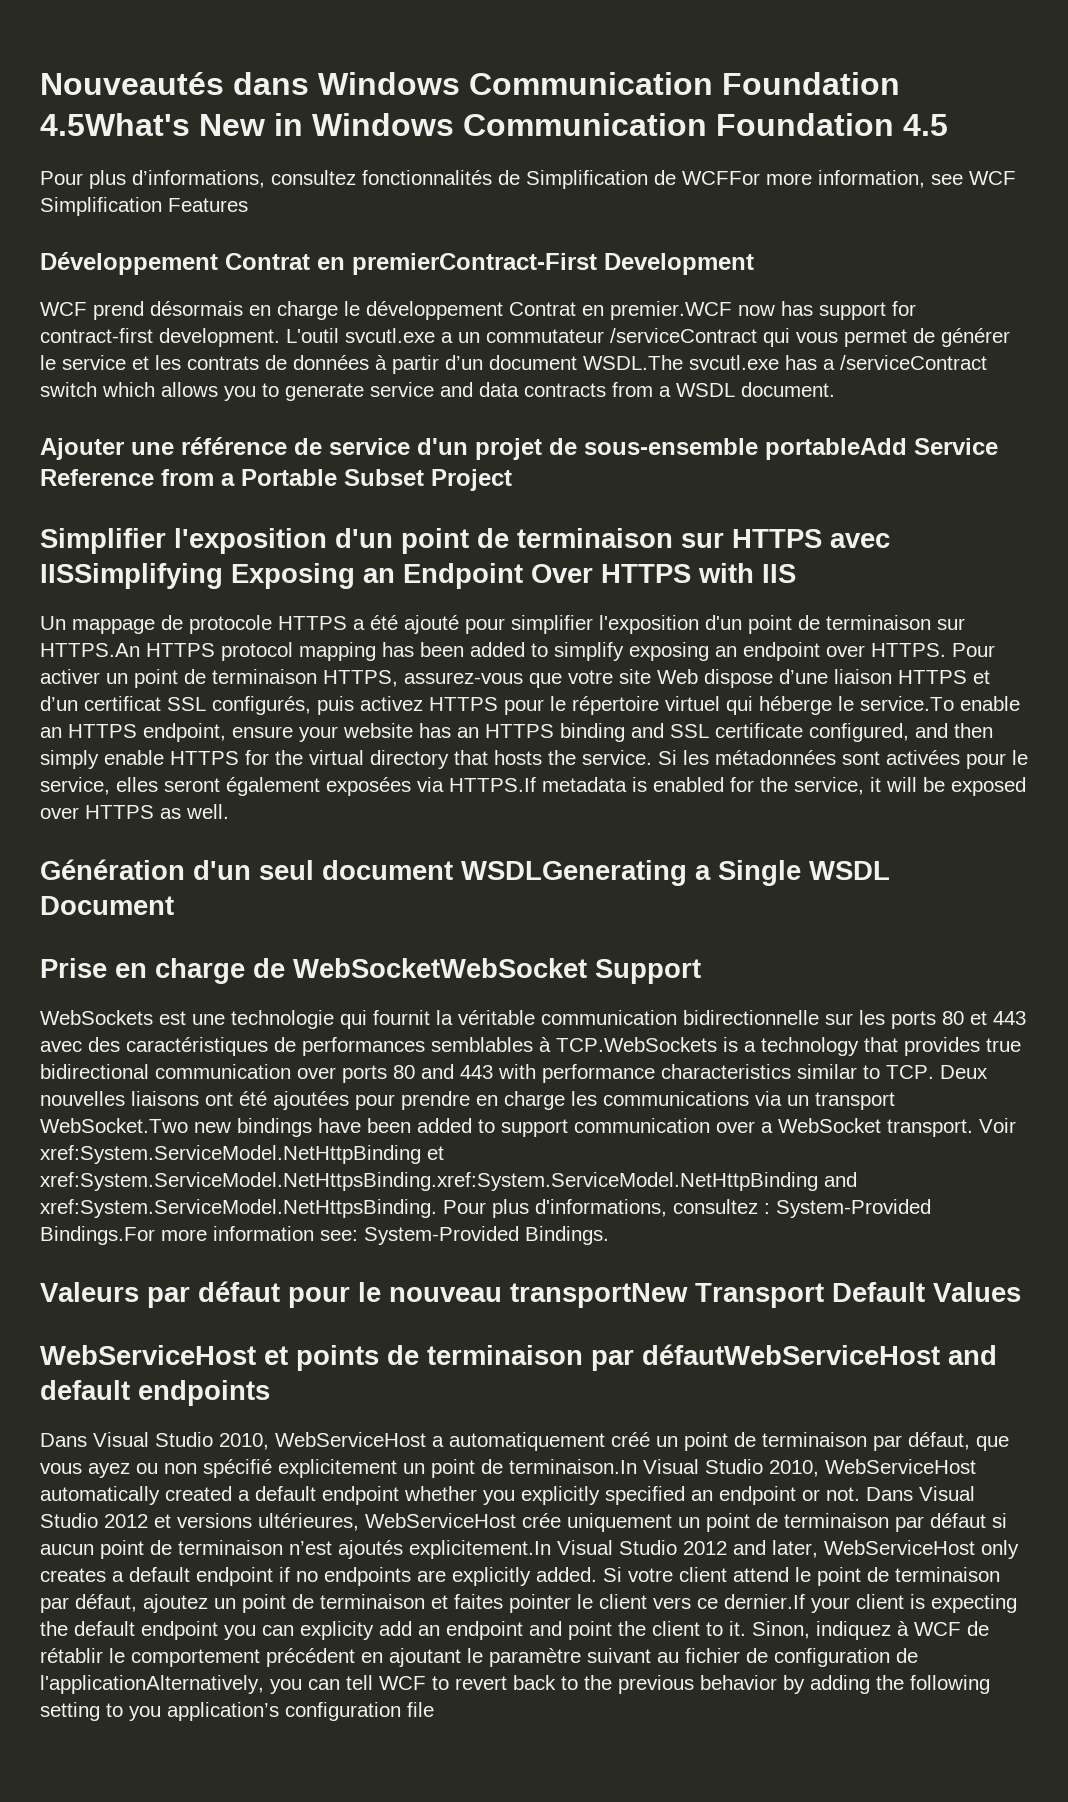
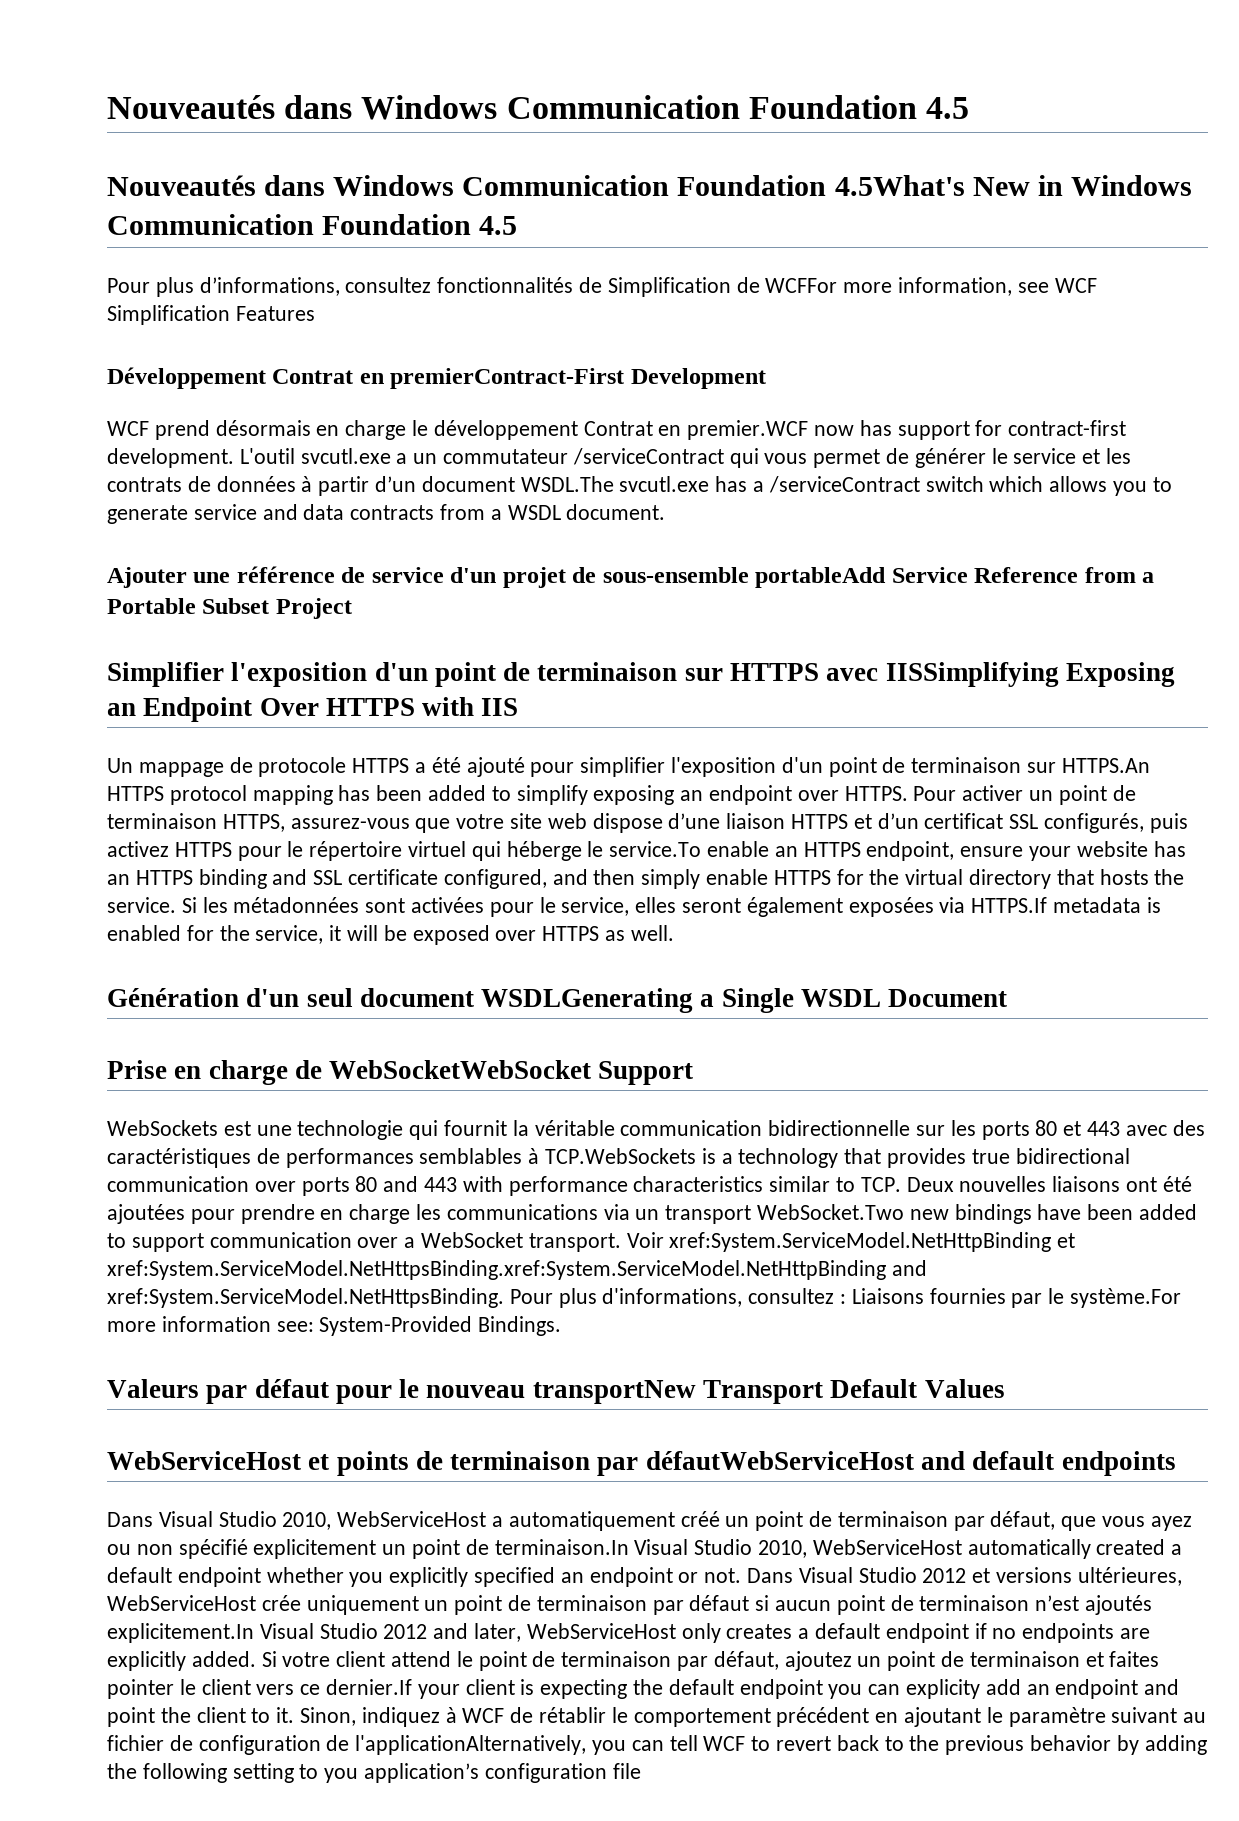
[40,72,900,95] Nouveautés dans Windows Communication Foundation -> [107,95,969,120] [107,175,827,196] Nouveautés dans Windows Communication Foundation 4.5 // Nouveautés dans Windows Communication Foundation
[657,669,698,684] Web -> [547,813,587,829] web
[776,1199,931,1218] [40,1226,155,1245] System-Provided Bindings.For -> [851,1288,1182,1308] Liaisons fournies par le système.For

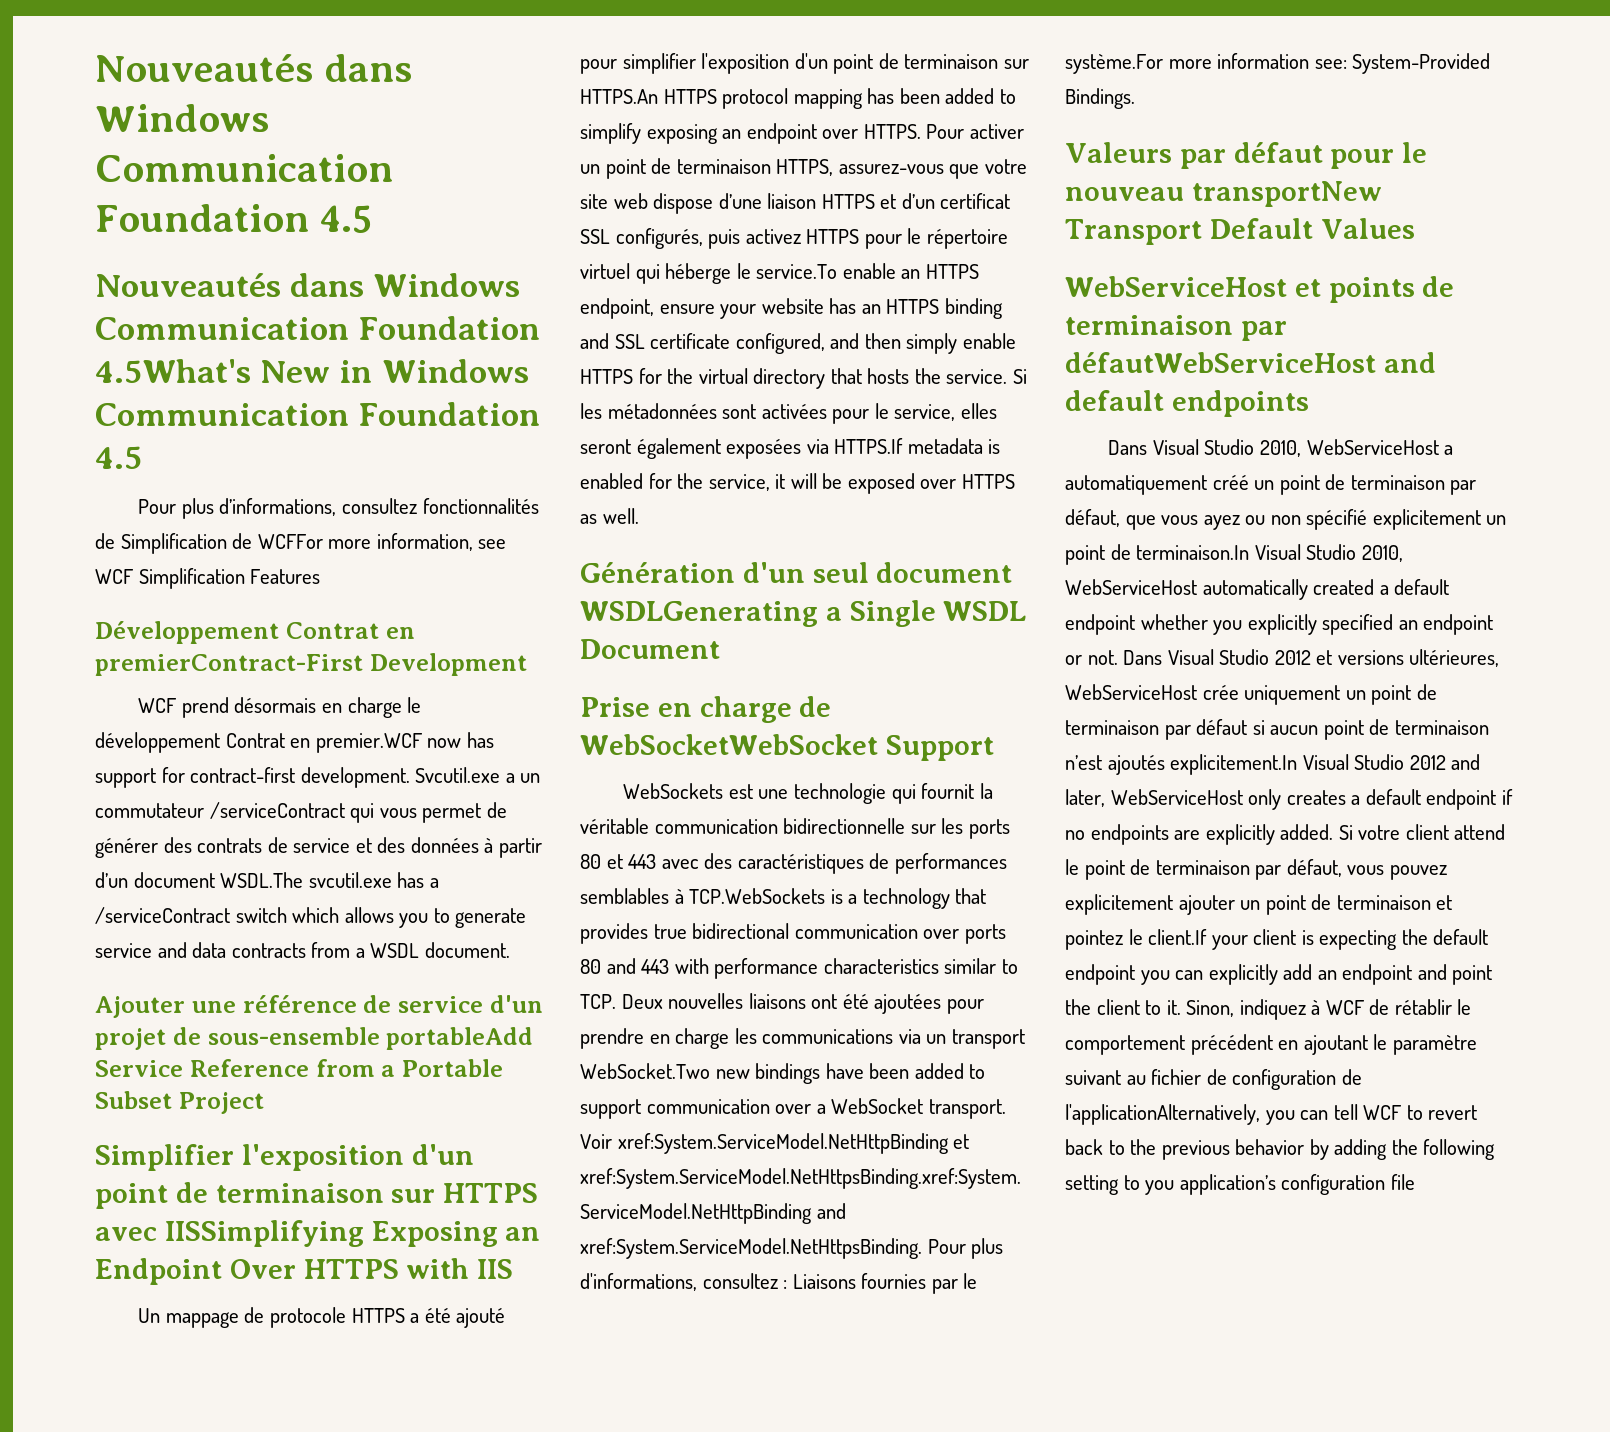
[239,448,391,464] L'outil svcutl.exe -> [415,767,501,783] Svcutil.exe
[991,448,1132,464] [107,476,211,492] le service et les contrats de -> [163,837,406,853] des contrats de service et des
[619,476,710,492] svcutl.exe -> [308,872,392,888] svcutil.exe
[784,1651,852,1671] ajoutez -> [1347,865,1447,880] [1065,894,1235,915] vous pouvez explicitement ajouter
[1109,1651,1160,1667] [107,1679,413,1699] faites pointer le client vers ce dernier.If -> [1065,929,1208,950] pointez le client.If
[906,1679,981,1699] explicity -> [1208,964,1278,985] explicitly

